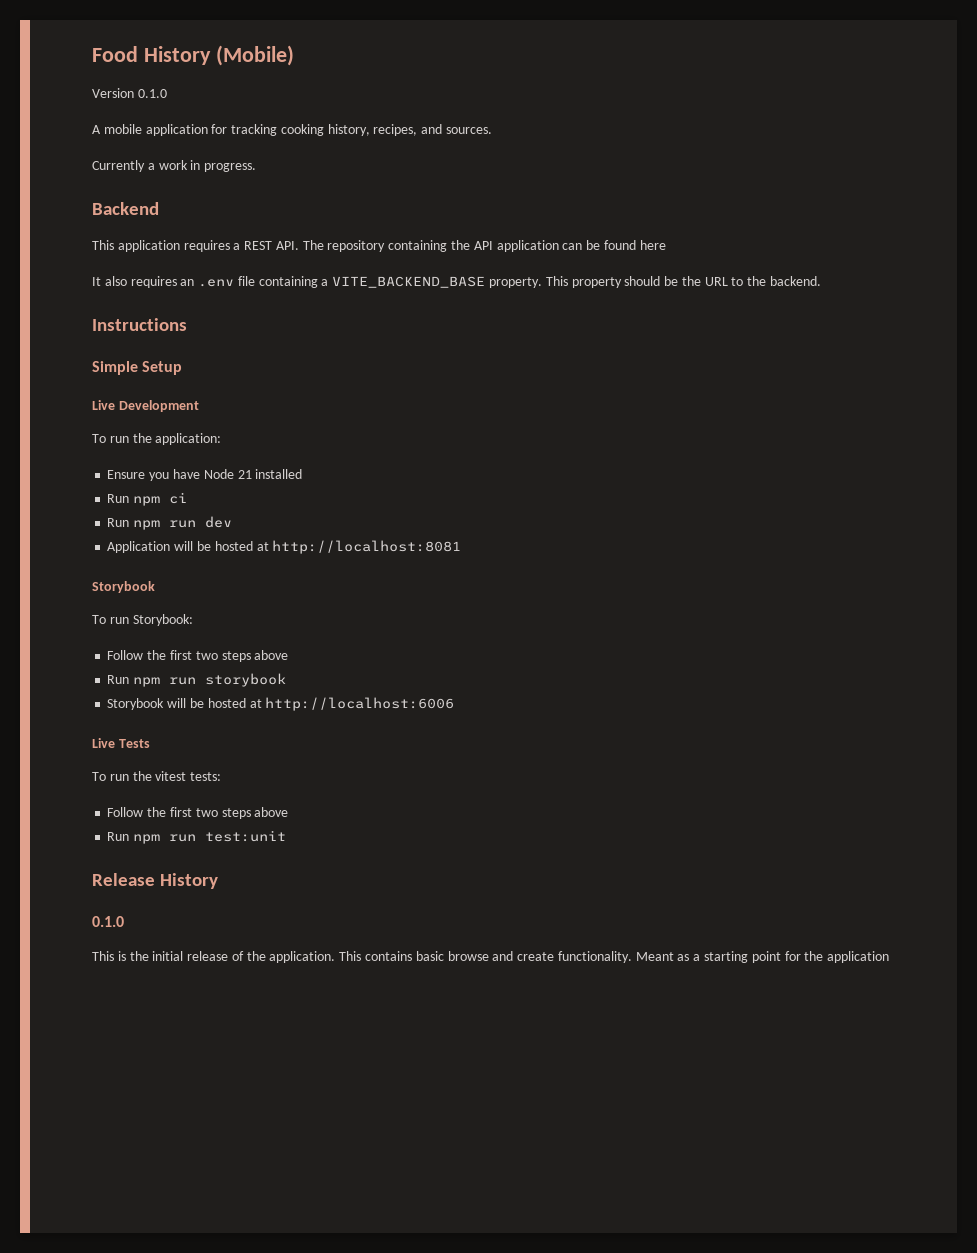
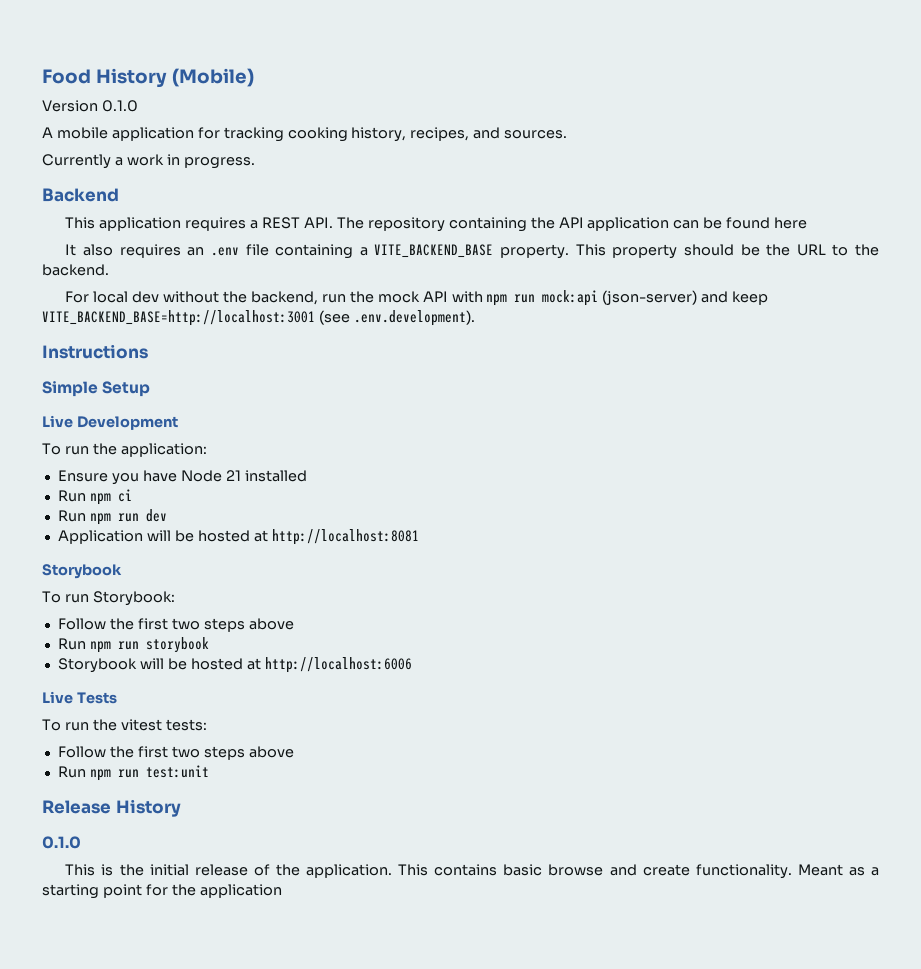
(822, 281) none -> [65,290,769,306] [42,310,475,326] // For local dev without the backend, run the mock API with npm run mock:api (json-server) and keep VITE_BACKEND_BASE=http://localhost:3001 (see .env.development).

